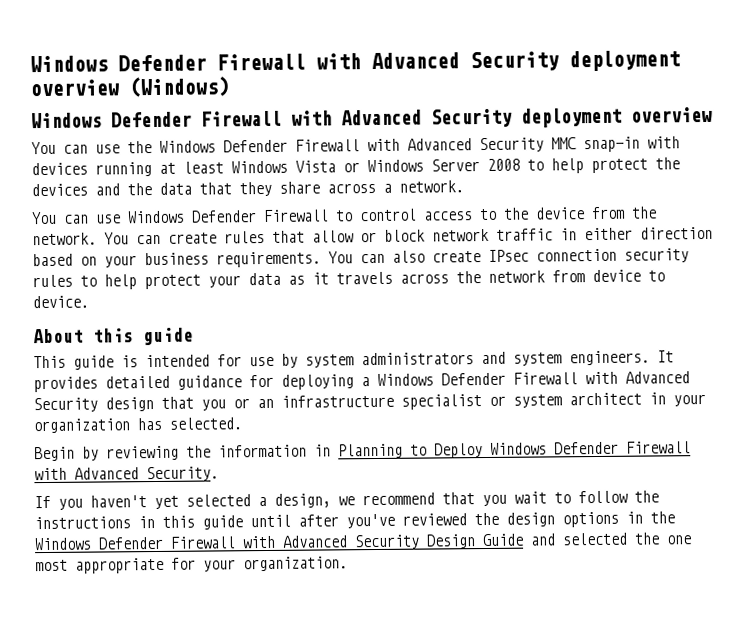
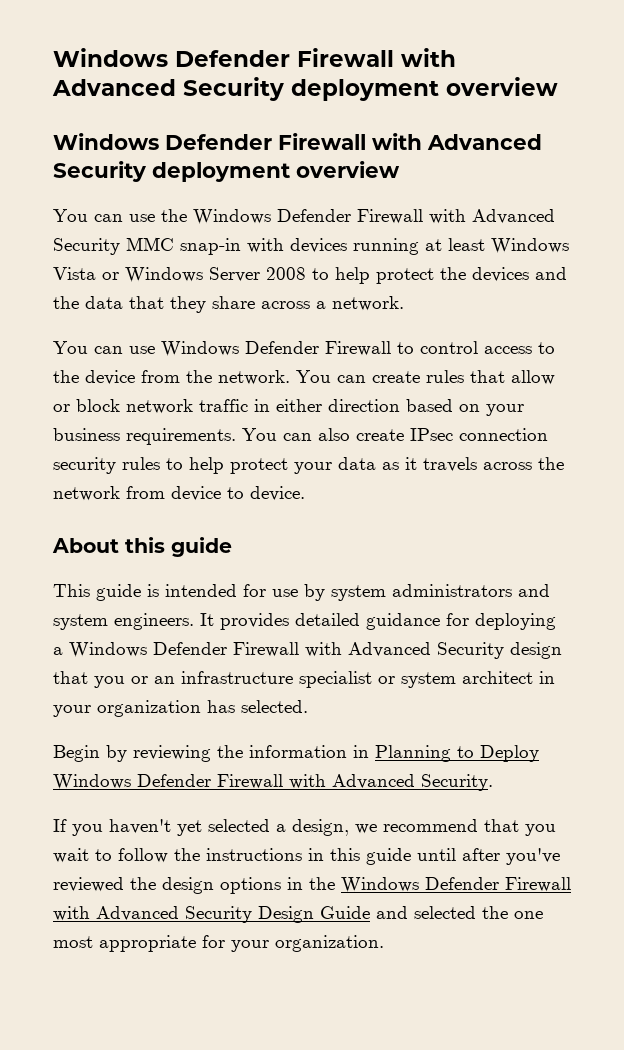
[30,50,680,73] [30,76,229,98] Windows Defender Firewall with Advanced Security deployment overview (Windows) -> [53,48,456,67] [52,77,558,101] Windows Defender Firewall with Advanced Security deployment overview

